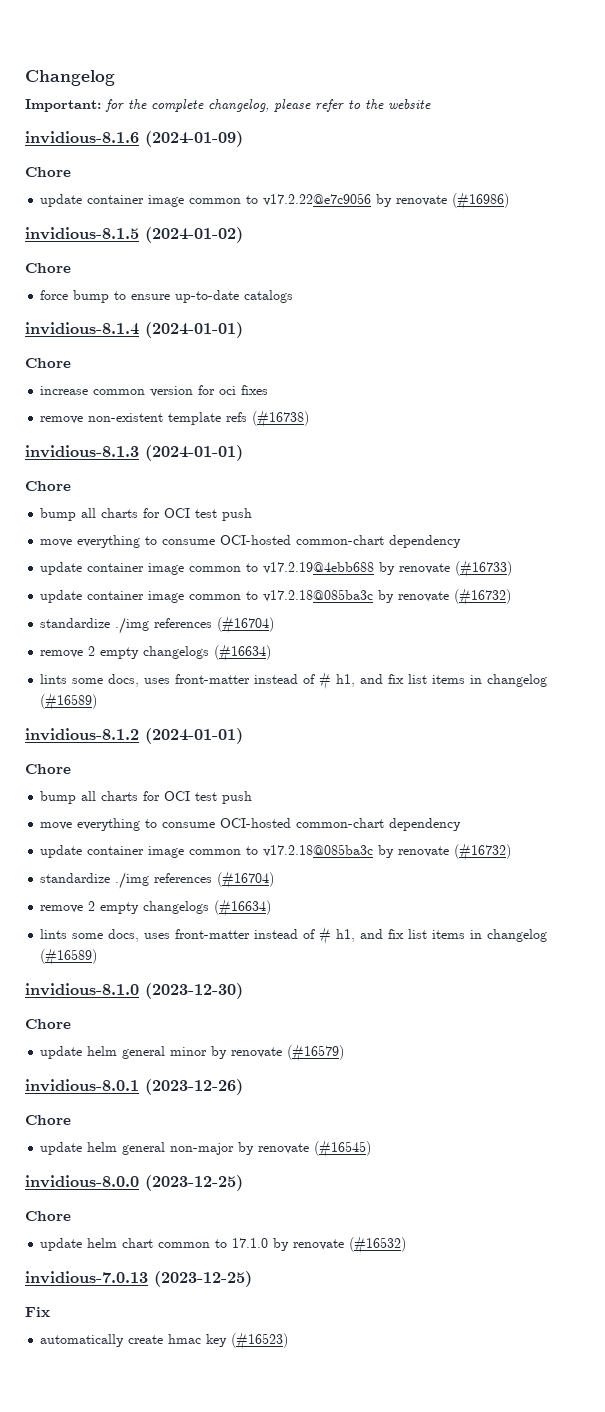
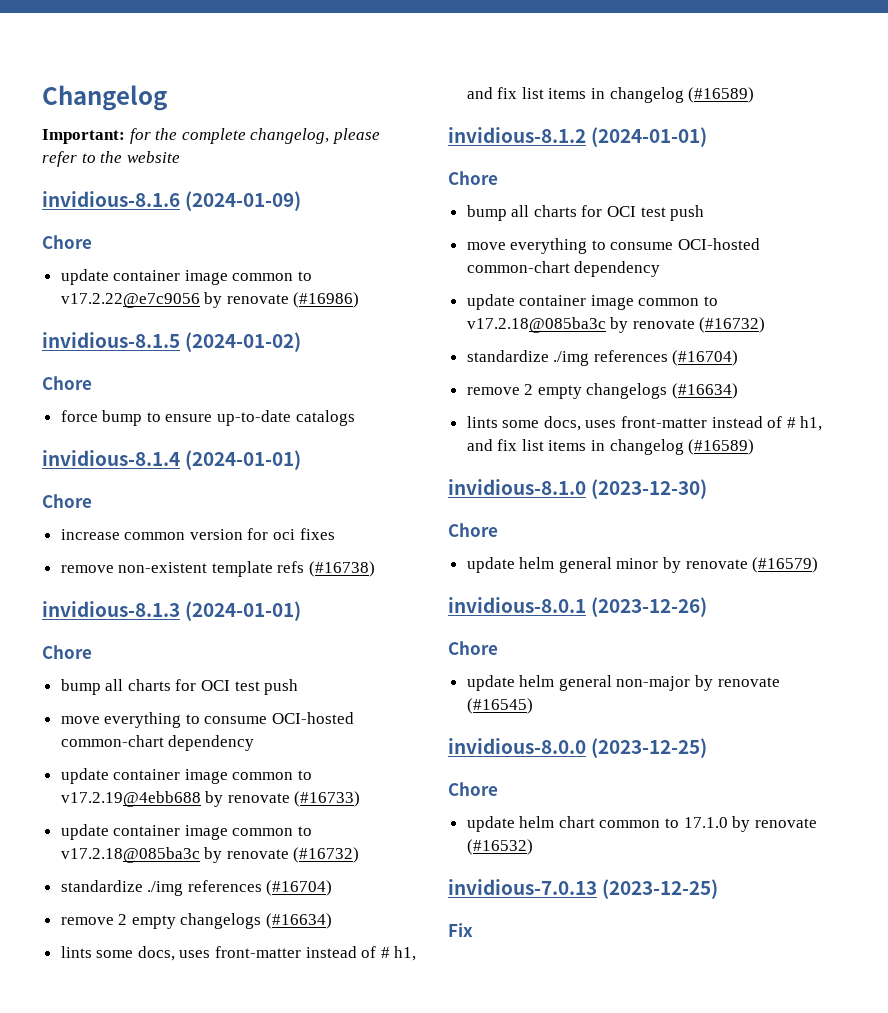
[40,1332,289,1350] // automatically create hmac key (#16523) -> (473, 930) none

